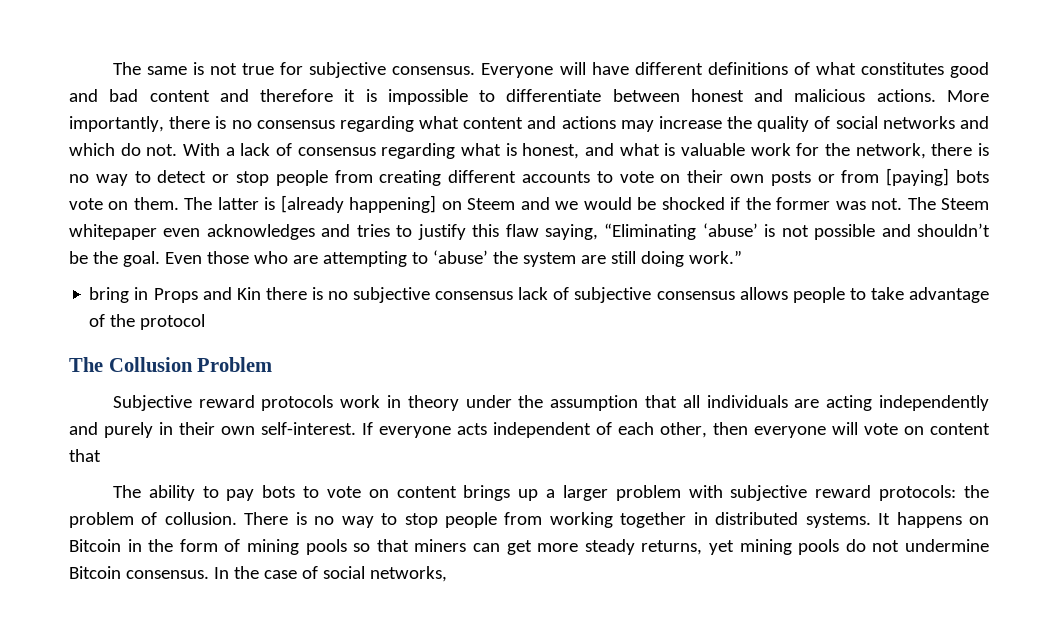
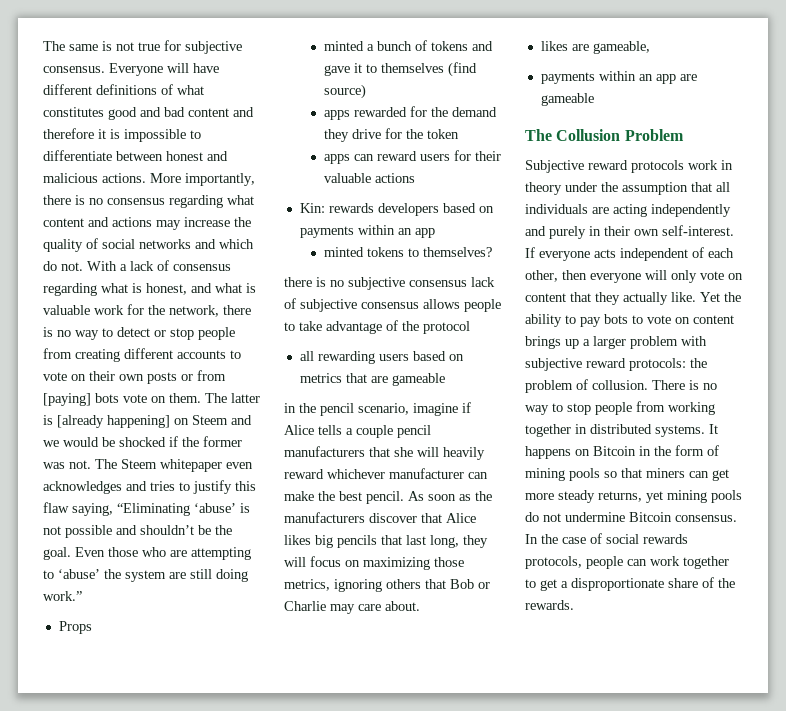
[89,287,149,303] bring in -> (82, 596) none
[202,287,261,300] and Kin -> [324,40,494,51] [324,62,478,77] [324,84,367,99] [324,106,498,120] [324,128,460,142] [324,150,502,164] [324,173,416,183] [299,203,494,216] [299,225,435,238] [324,247,493,257] // minted a bunch of tokens and gave it to themselves (find source) // apps rewarded for the demand they drive for the token // apps can reward users for their valuable actions // Kin: rewards developers based on payments within an app // minted tokens to themselves? //
(206, 322) none -> [299,351,464,364] [299,373,445,386] [284,402,471,416] [284,425,431,438] [284,446,485,460] [284,468,488,479] [284,491,492,504] [284,512,476,523] [284,535,488,548] [284,556,464,570] [284,579,490,592] [284,601,420,614] [540,41,650,54] [540,71,697,84] [540,93,594,106] // all rewarding users based on metrics that are gameable // in the pencil scenario, imagine if Alice tells a couple pencil manufacturers that she will heavily reward whichever manufacturer can make the best pencil. As soon as the manufacturers discover that Alice likes big pencils that last long, they will focus on maximizing those metrics, ignoring others that Bob or Charlie may care about. // likes are gameable, // payments within an app are gameable
(858, 428) none -> [671,270,697,283] only
[112,485,141,498] // The -> [595,292,741,305] they actually like. Yet the
[369,566,447,582] networks, -> [643,534,688,544] [525,556,729,569] [525,577,735,591] [525,600,574,610] rewards protocols, people can work together to get a disproportionate share of the rewards.

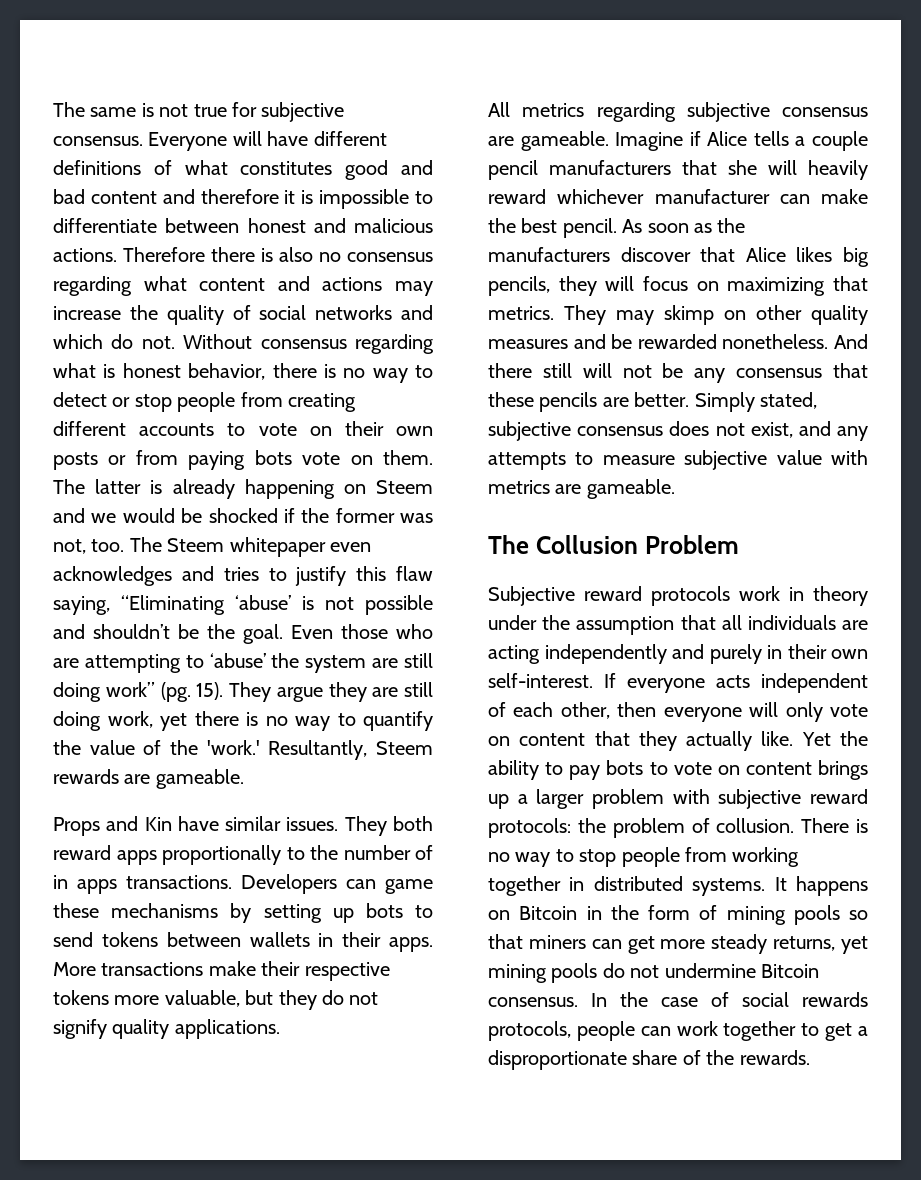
[150,173,255,186] [43,195,85,205] More importantly, there is -> [123,247,313,262] Therefore there is also
[87,260,231,271] [43,283,256,296] [43,304,219,317] With a lack of consensus regarding what is honest, and what is valuable work for the network, -> [183,334,434,354] [53,363,266,380] Without consensus regarding what is honest behavior,
[43,393,91,406] [paying] -> [188,451,246,470] paying
[57,415,170,428] [already happening] -> [172,479,335,499] already happening
[69,460,91,469] not. -> [53,539,125,554] not, too.
[43,591,82,601] [58,621,92,634] [324,40,494,51] [324,62,478,77] [324,84,367,99] [324,106,498,120] [324,128,460,142] [324,150,502,164] [324,173,416,183] [299,203,494,216] [299,225,435,238] [324,247,493,257] [284,277,495,290] [284,298,501,312] [284,320,470,334] [299,351,464,364] [299,373,445,386] [284,403,458,416] work.” // Props // minted a bunch of tokens and gave it to themselves (find source) // apps rewarded for the demand they drive for the token // apps can reward users for their valuable actions // Kin: rewards developers based on payments within an app // minted tokens to themselves? // there is no subjective consensus lack of subjective consensus allows people to take advantage of the protocol // all rewarding users based on metrics that are gameable // in the pencil scenario, imagine -> [105,682,433,702] [53,711,433,731] [53,740,433,760] [53,769,244,789] [53,816,433,836] [53,845,433,865] [53,874,433,894] [53,903,434,923] [53,932,433,952] [53,961,390,981] [53,990,379,1010] [53,1019,280,1039] [488,102,868,122] [488,131,684,151] work” (pg. 15). They argue they are still doing work, yet there is no way to quantify the value of the 'work.' Resultantly, Steem rewards are gameable. // Props and Kin have similar issues. They both reward apps proportionally to the number of in apps transactions. Developers can game these mechanisms by setting up bots to send tokens between wallets in their apps. More transactions make their respective tokens more valuable, but they do not signify quality applications. // All metrics regarding subjective consensus are gameable. Imagine
[337,535,459,548] pencils that last long, -> [488,276,550,296] pencils,
[434,557,464,567] [284,579,490,592] [284,601,420,614] [540,41,650,54] [540,71,697,84] [540,93,594,106] those metrics, ignoring others that Bob or Charlie may care about. // likes are gameable, // payments within an app are gameable -> [833,276,868,291] [488,305,868,325] [488,334,868,349] [488,363,868,383] [488,392,817,412] [488,421,868,441] [488,450,868,470] [488,479,675,499] that metrics. They may skimp on other quality measures and be rewarded nonetheless. And there still will not be any consensus that these pencils are better. Simply stated, subjective consensus does not exist, and any attempts to measure subjective value with metrics are gameable.

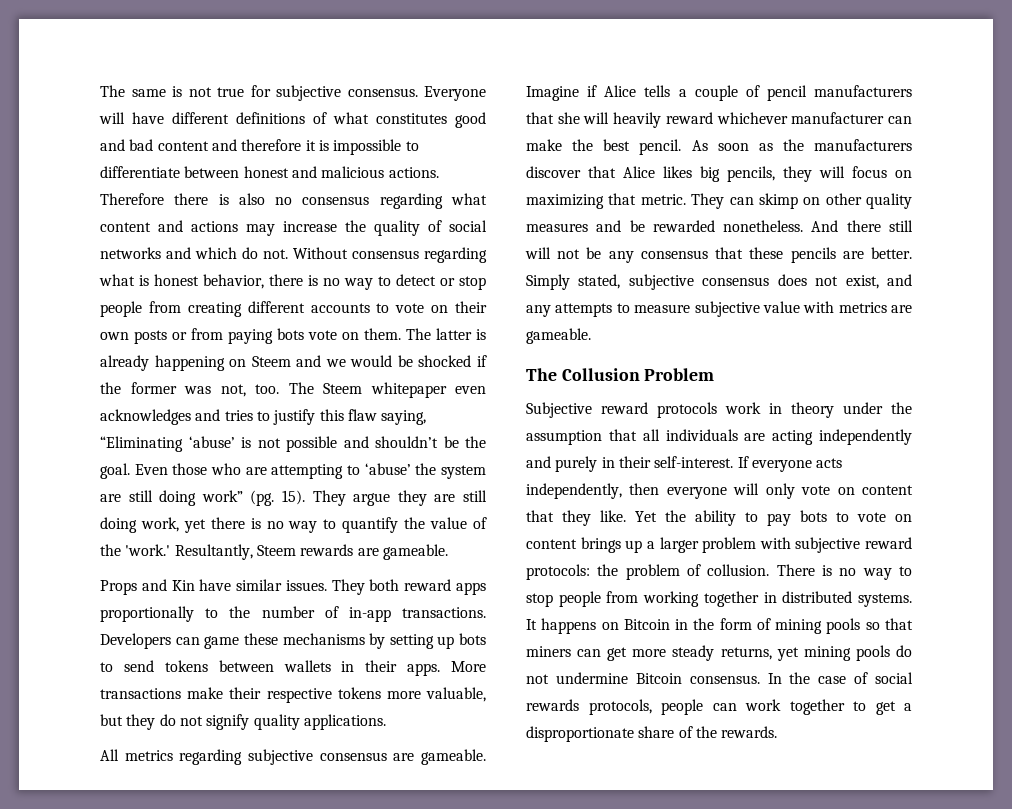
[53,875,117,894] in apps -> [348,607,391,622] in-app
(868, 141) none -> [745,85,760,97] of
[488,305,654,325] metrics. They may -> [640,193,754,209] metric. They can
[831,649,868,659] own -> (651, 462) none
[761,673,868,693] [488,702,610,719] independent of each other, -> [526,483,622,499] independently,
[686,731,753,751] actually -> (591, 518) none

